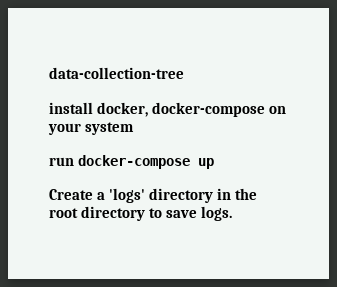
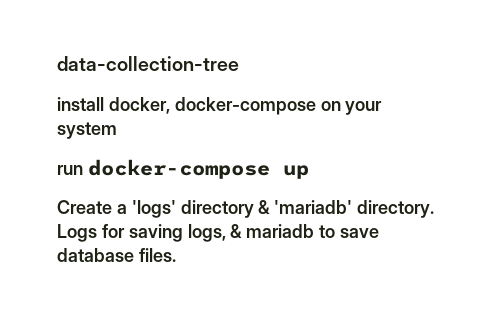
[216,188,257,200] [49,206,232,221] in the root directory to save logs. -> [258,200,435,218] [57,224,380,242] [57,248,176,262] & 'mariadb' directory. Logs for saving logs, & mariadb to save database files.

